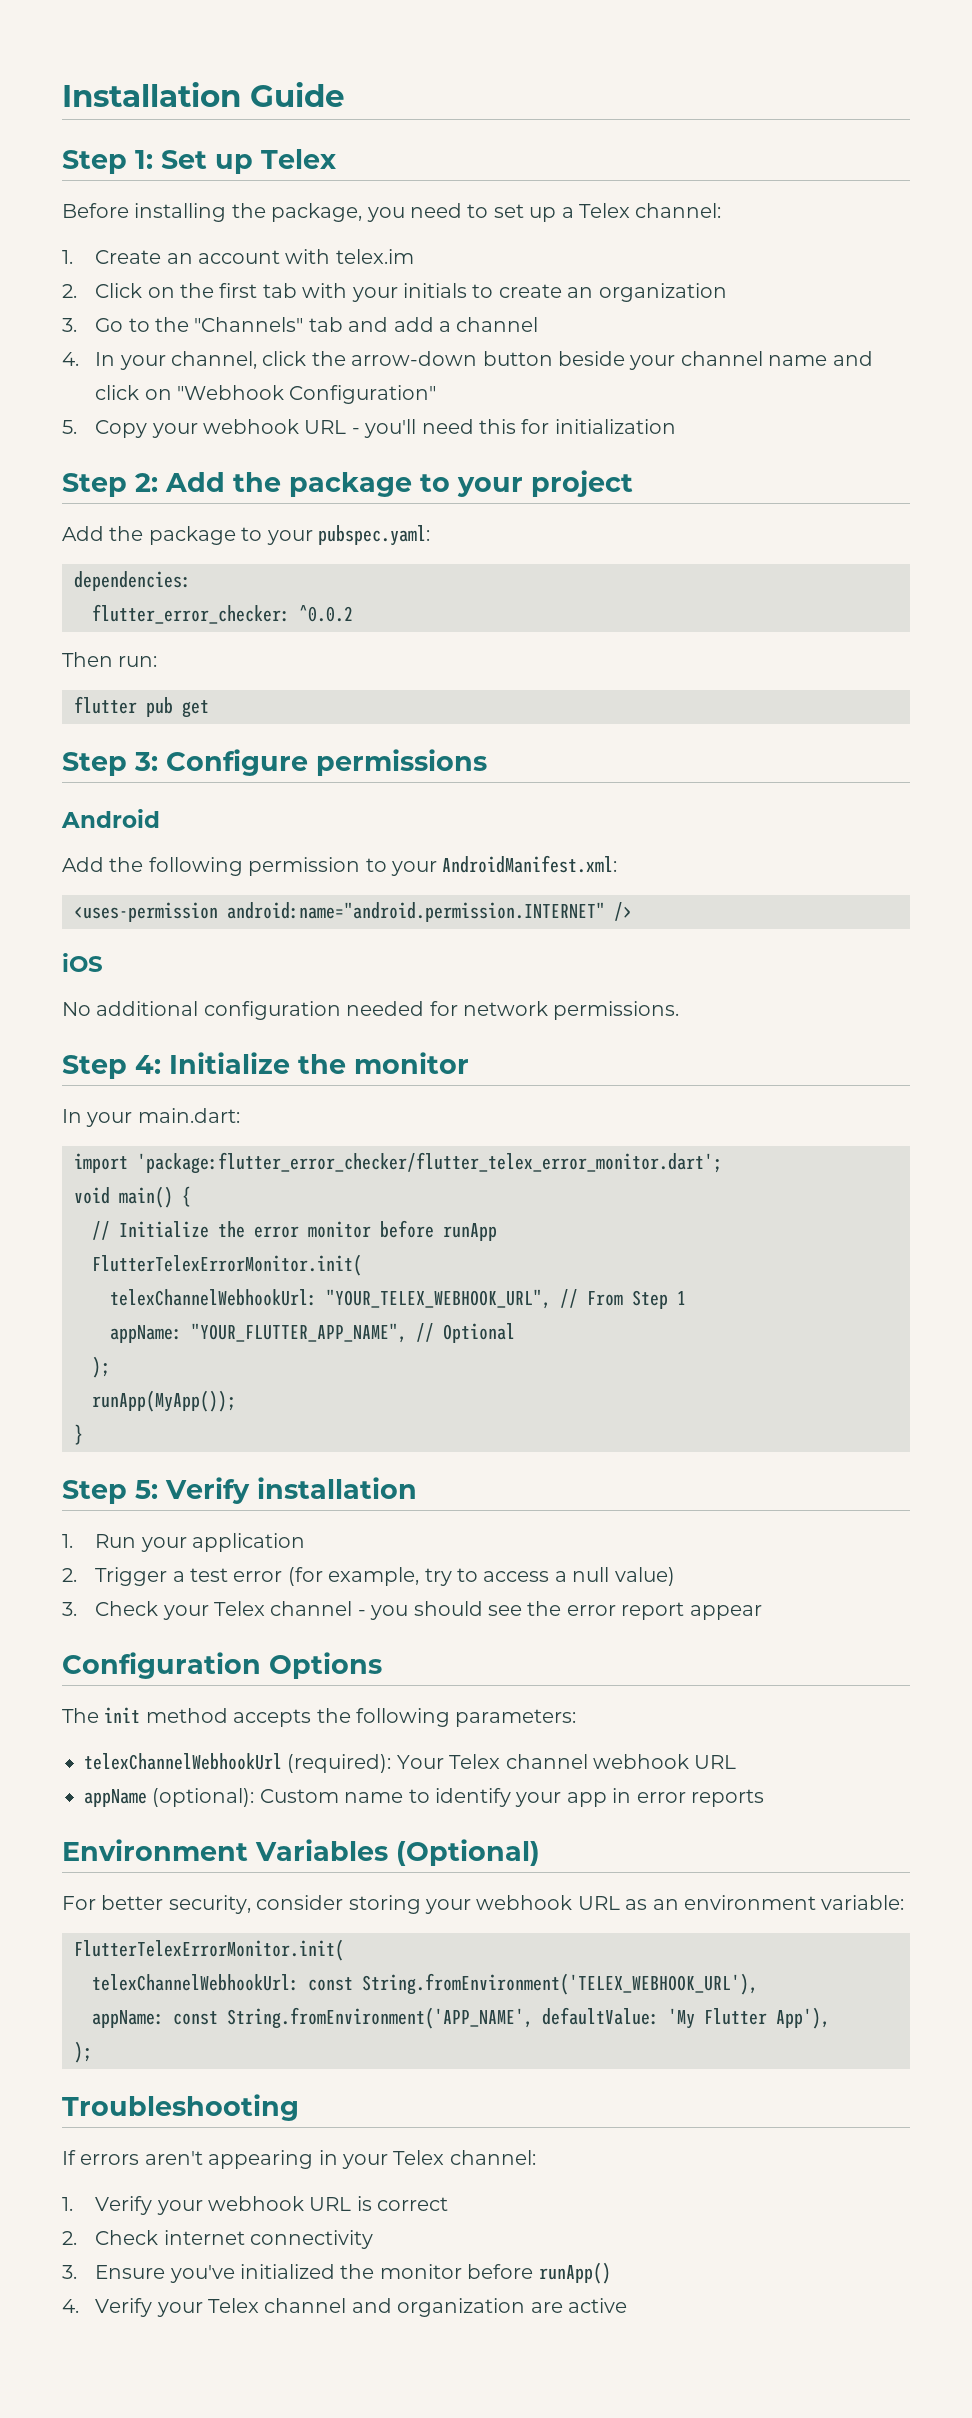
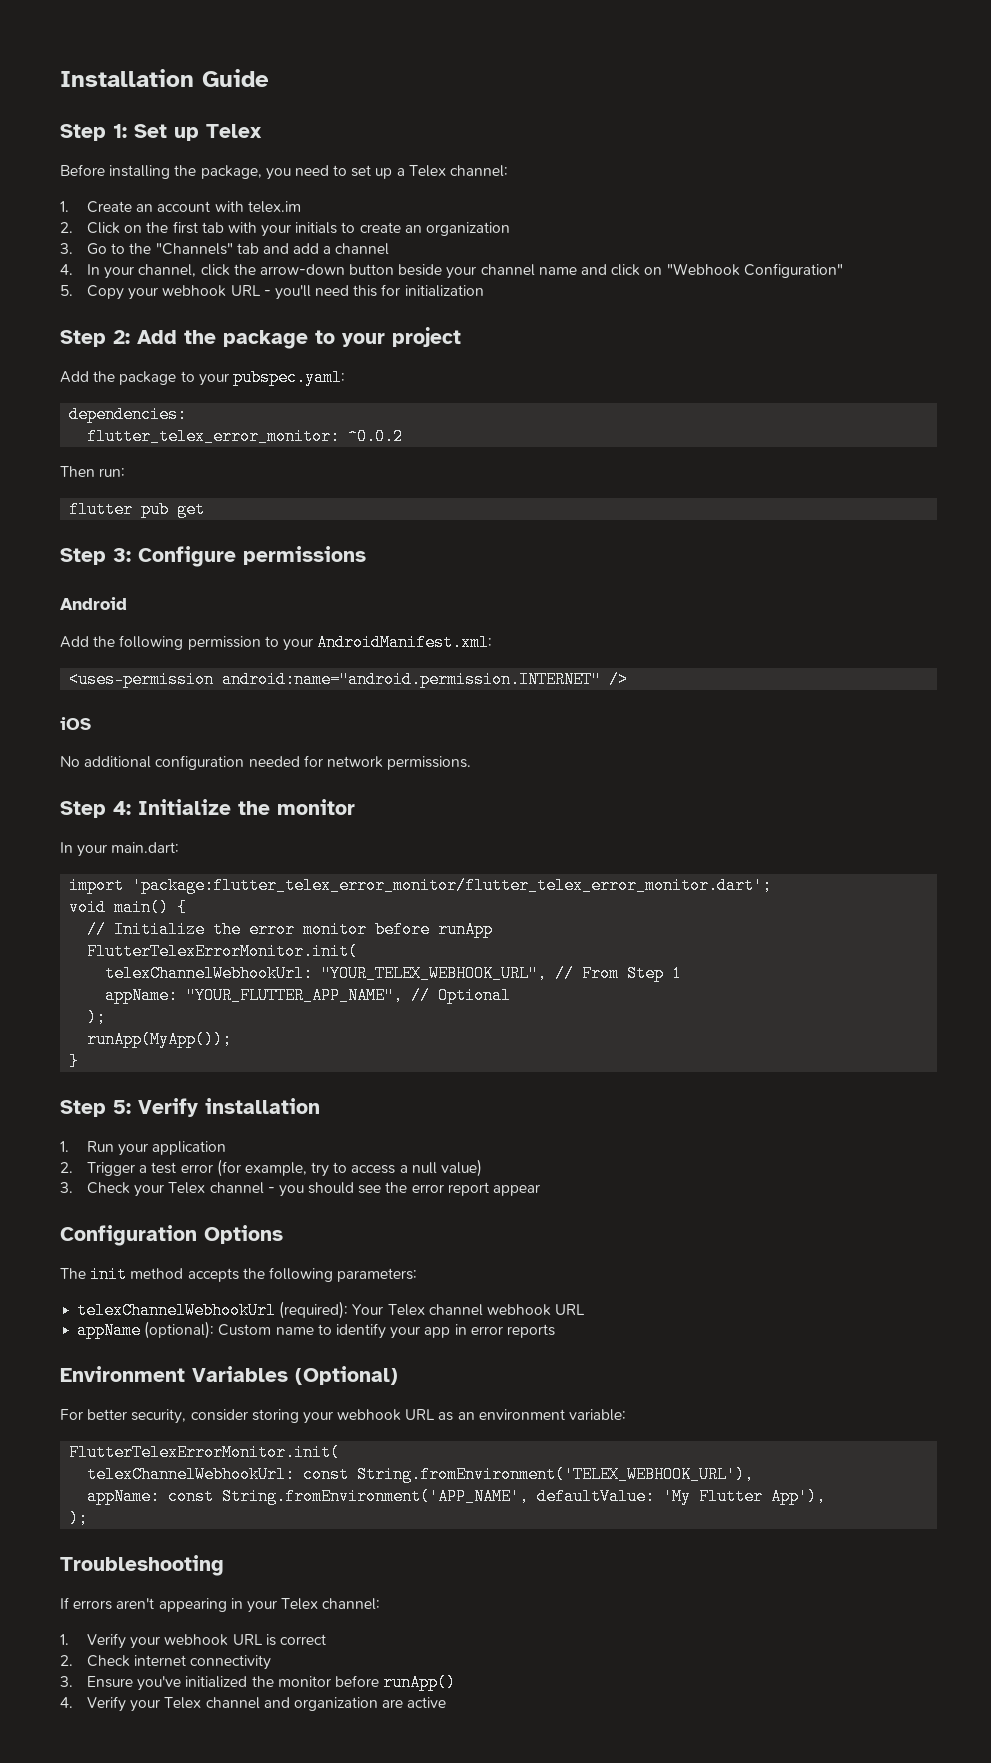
[92,604,290,624] flutter_error_checker: -> [87,428,341,445] flutter_telex_error_monitor:
[137,1152,722,1174] 'package:flutter_error_checker/flutter_telex_error_monitor.dart'; -> [132,877,773,894] 'package:flutter_telex_error_monitor/flutter_telex_error_monitor.dart';

